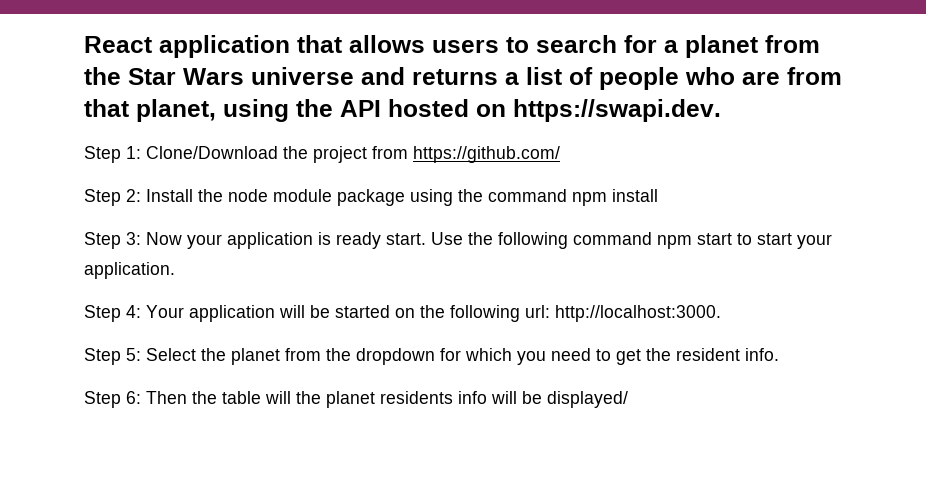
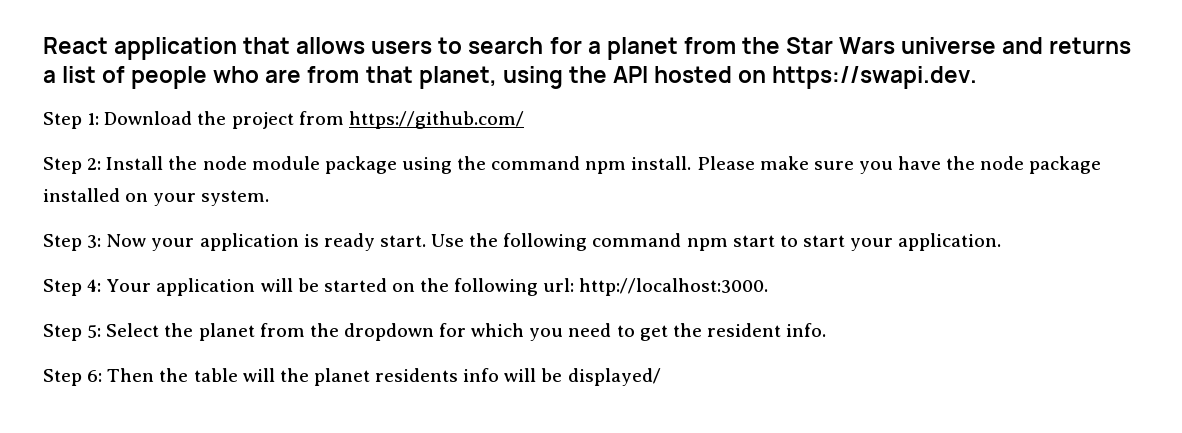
[146,146,278,159] Clone/Download -> [104,111,193,125] Download
[612,189,658,202] install -> [631,156,1102,174] [43,188,270,206] install. Please make sure you have the node package installed on your system.

